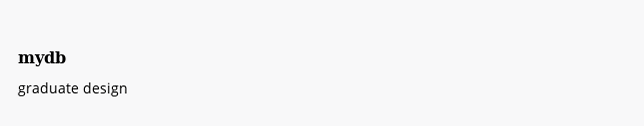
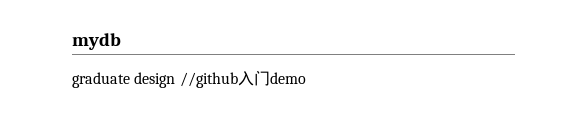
(128, 89) none -> [179,70,306,88] //github入门demo

